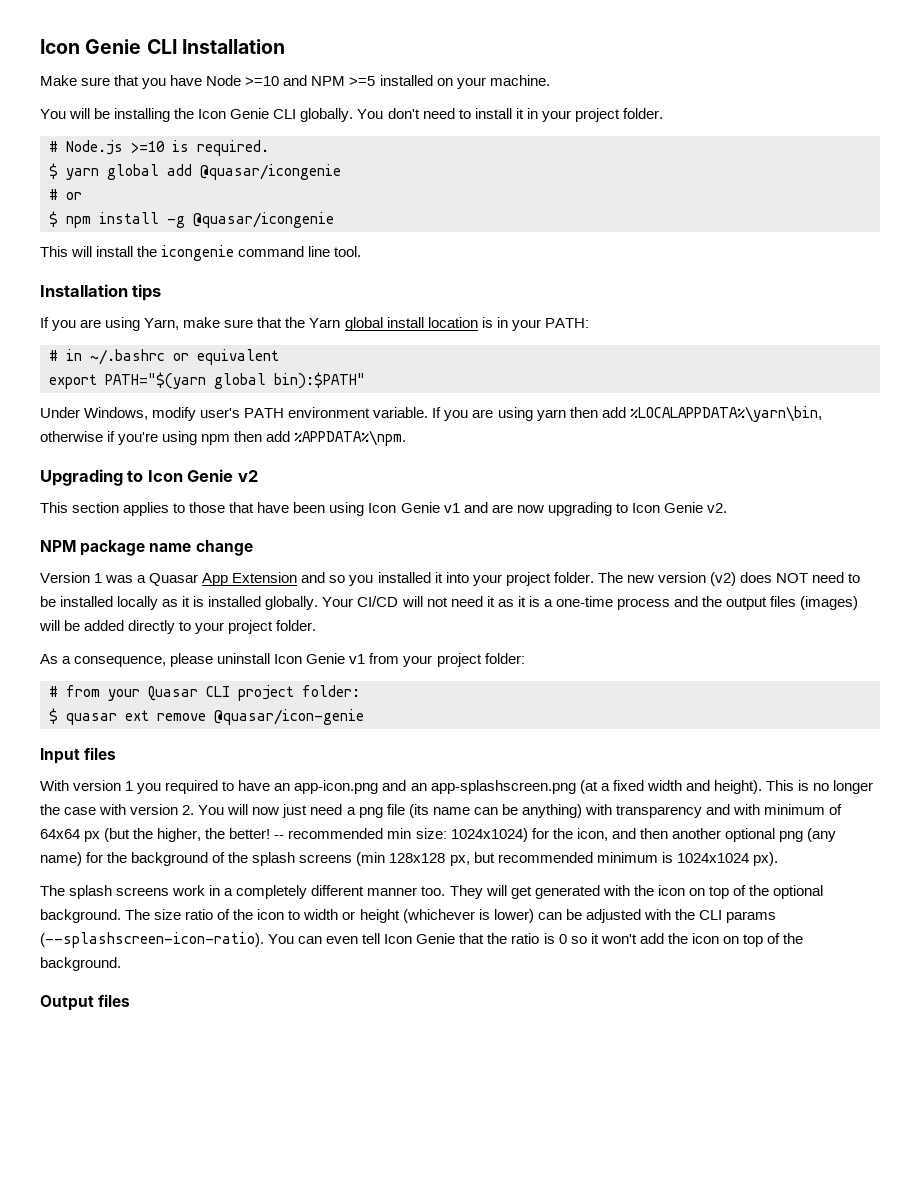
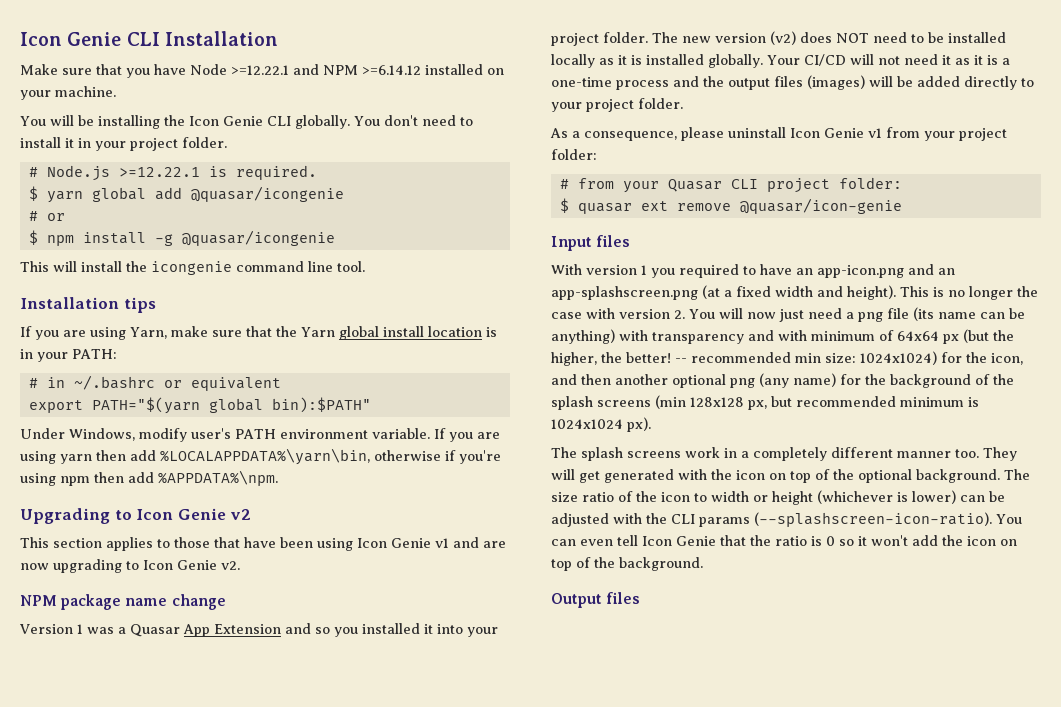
[245,76,280,86] >=10 -> [231,65,289,75] >=12.22.1
[349,76,376,86] >=5 -> [362,65,421,75] >=6.14.12
[131,141,165,153] >=10 -> [118,167,200,177] >=12.22.1

